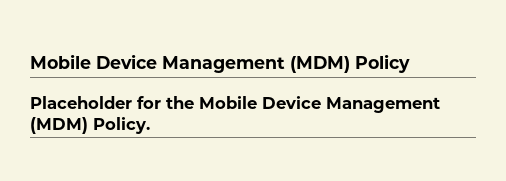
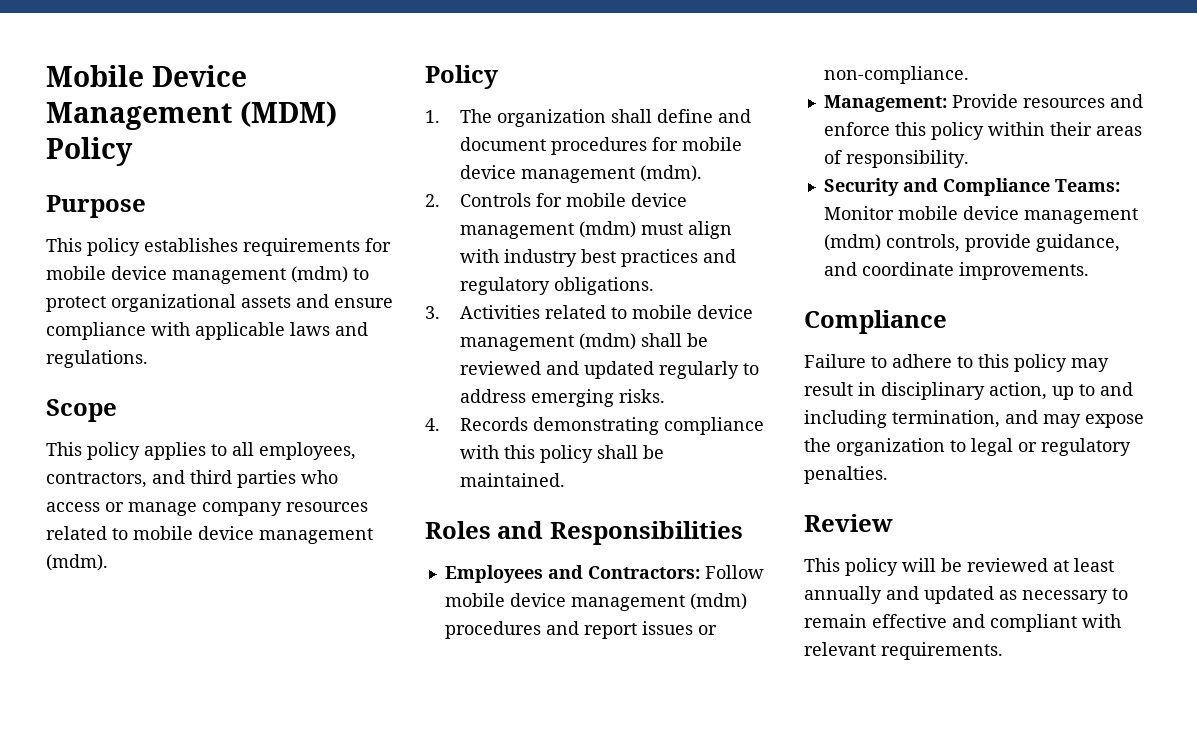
[30,96,440,113] [30,117,150,134] Placeholder for the Mobile Device Management (MDM) Policy. -> [46,195,146,218] [46,238,391,256] [46,266,369,284] [46,294,393,312] [46,322,368,340] [46,350,148,368] [46,399,117,422] [46,442,356,460] [46,470,338,488] [46,502,368,516] [46,526,373,544] [46,554,108,571] [425,65,498,89] [425,109,751,127] [459,137,742,155] [459,165,702,183] [425,193,687,207] [459,221,732,239] [459,249,736,267] [459,277,654,295] [425,305,753,319] [459,333,708,351] [459,361,759,379] [459,389,665,407] [425,417,764,435] [459,445,664,463] [459,473,565,487] [425,521,743,545] [444,565,764,583] [444,593,747,611] [444,621,717,639] [823,66,969,84] [823,94,1143,112] [823,122,1142,140] [823,150,969,168] [823,178,1120,196] [823,206,1138,224] [823,234,1120,252] [823,262,1089,280] [804,310,947,334] [804,354,1109,372] [804,382,1133,400] [804,410,1144,428] [804,438,1131,456] [804,466,888,484] [804,514,893,532] [804,558,1114,576] [804,586,1128,604] [804,614,1121,632] [804,642,1003,660] Purpose // This policy establishes requirements for mobile device management (mdm) to protect organizational assets and ensure compliance with applicable laws and regulations. // Scope // This policy applies to all employees, contractors, and third parties who access or manage company resources related to mobile device management (mdm). // Policy // 1. The organization shall define and document procedures for mobile device management (mdm). // 2. Controls for mobile device management (mdm) must align with industry best practices and regulatory obligations. // 3. Activities related to mobile device management (mdm) shall be reviewed and updated regularly to address emerging risks. // 4. Records demonstrating compliance with this policy shall be maintained. // Roles and Responsibilities // Employees and Contractors: Follow mobile device management (mdm) procedures and report issues or non-compliance. // Management: Provide resources and enforce this policy within their areas of responsibility. // Security and Compliance Teams: Monitor mobile device management (mdm) controls, provide guidance, and coordinate improvements. // Compliance // Failure to adhere to this policy may result in disciplinary action, up to and including termination, and may expose the organization to legal or regulatory penalties. // Review // This policy will be reviewed at least annually and updated as necessary to remain effective and compliant with relevant requirements.

